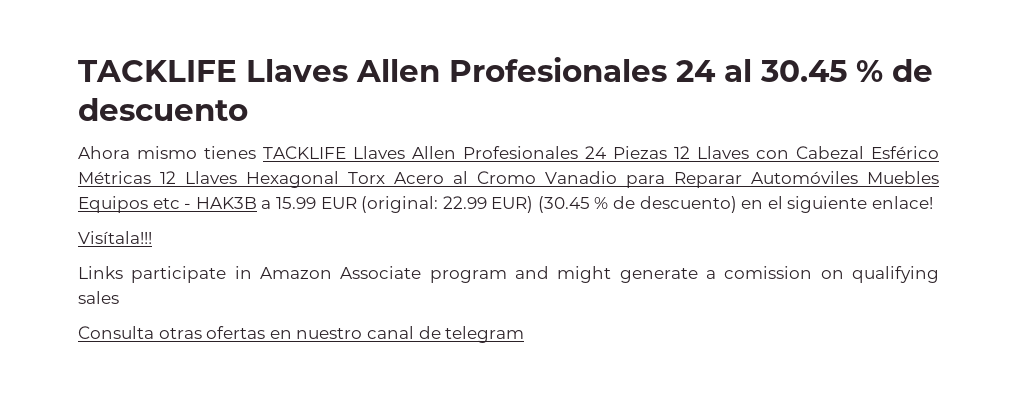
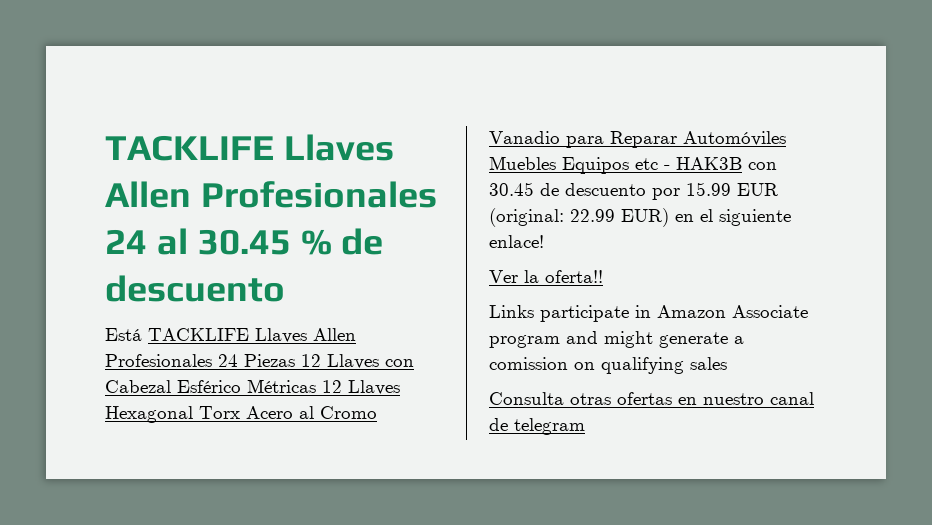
[78,146,256,159] Ahora mismo tienes -> [105,328,142,341] Está
[261,200,272,209] a -> [748,162,777,170] [489,182,680,200] con 30.45 de descuento por
[537,196,737,213] (30.45 % de descuento) -> (669, 217) none
[78,231,152,244] Visítala!!! -> [489,270,603,283] Ver la oferta!!

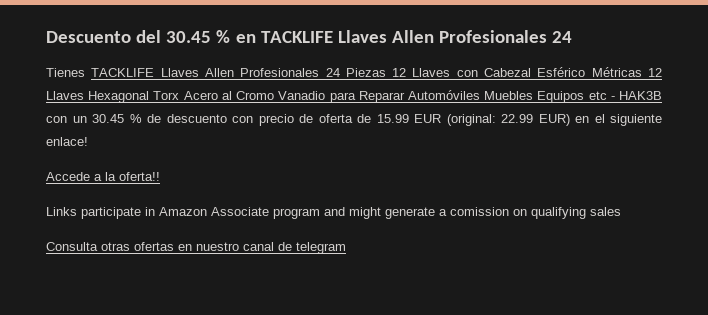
[105,134,394,161] [105,181,437,208] [105,228,384,255] [105,275,285,302] [105,328,142,341] TACKLIFE Llaves Allen Profesionales 24 al 30.45 % de descuento // Está -> [46,30,573,43] [46,68,85,77] Descuento del 30.45 % en TACKLIFE Llaves Allen Profesionales 24 // Tienes
[489,182,680,200] 30.45 de descuento por -> [72,114,371,126] un 30.45 % de descuento con precio de oferta de
[489,270,518,283] Ver -> [46,172,102,181] Accede a

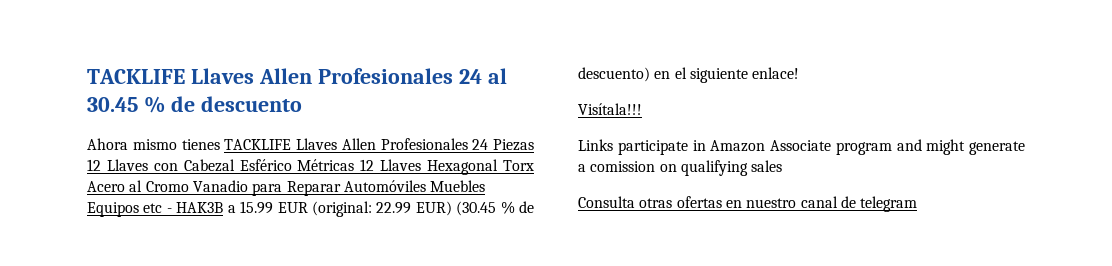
[46,30,573,43] [46,68,85,77] Descuento del 30.45 % en TACKLIFE Llaves Allen Profesionales 24 // Tienes -> [87,68,507,84] [87,96,302,113] [87,138,220,150] TACKLIFE Llaves Allen Profesionales 24 al 30.45 % de descuento // Ahora mismo tienes
[46,114,371,126] con un 30.45 % de descuento con precio de oferta de -> [227,205,236,213] a
(570, 120) none -> [456,201,534,216] [578,67,650,82] (30.45 % de descuento)
[46,172,160,181] Accede a la oferta!! -> [578,103,642,115] Visítala!!!

